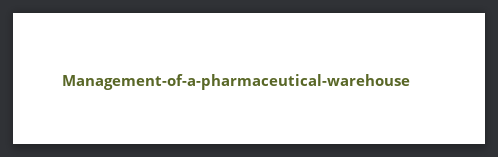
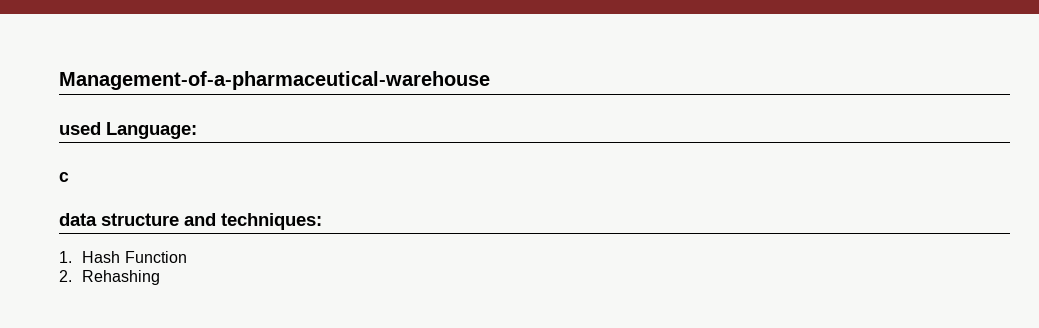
(410, 82) none -> [59,122,197,139] [59,172,69,182] [59,213,322,230] [59,251,187,263] [59,270,161,285] // used Language: // c // data structure and techniques: // 1. Hash Function // 2. Rehashing

